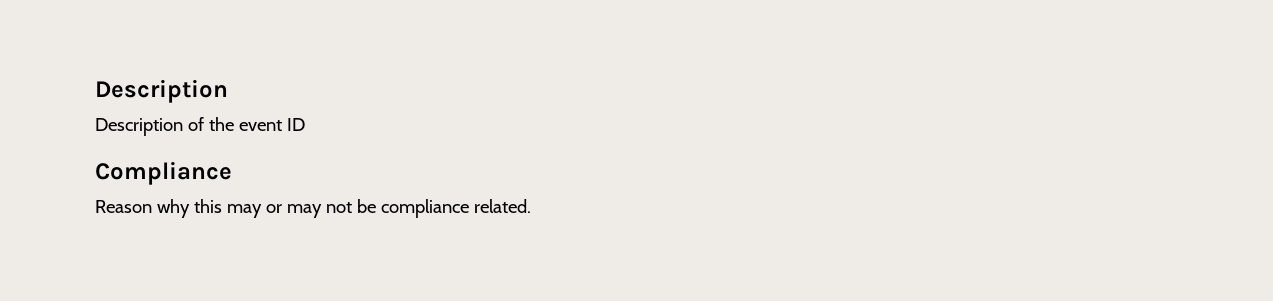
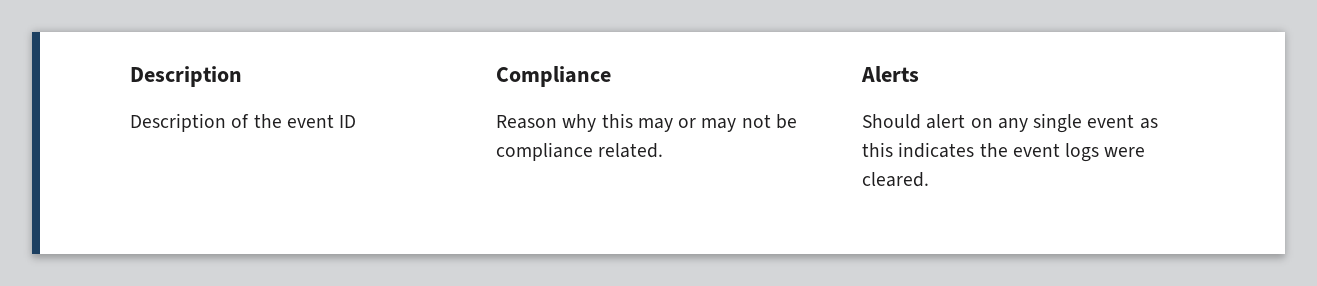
(531, 206) none -> [861,66,919,82] [862,113,1158,133] [862,142,1146,162] [862,172,929,187] // Alerts // Should alert on any single event as this indicates the event logs were cleared.

